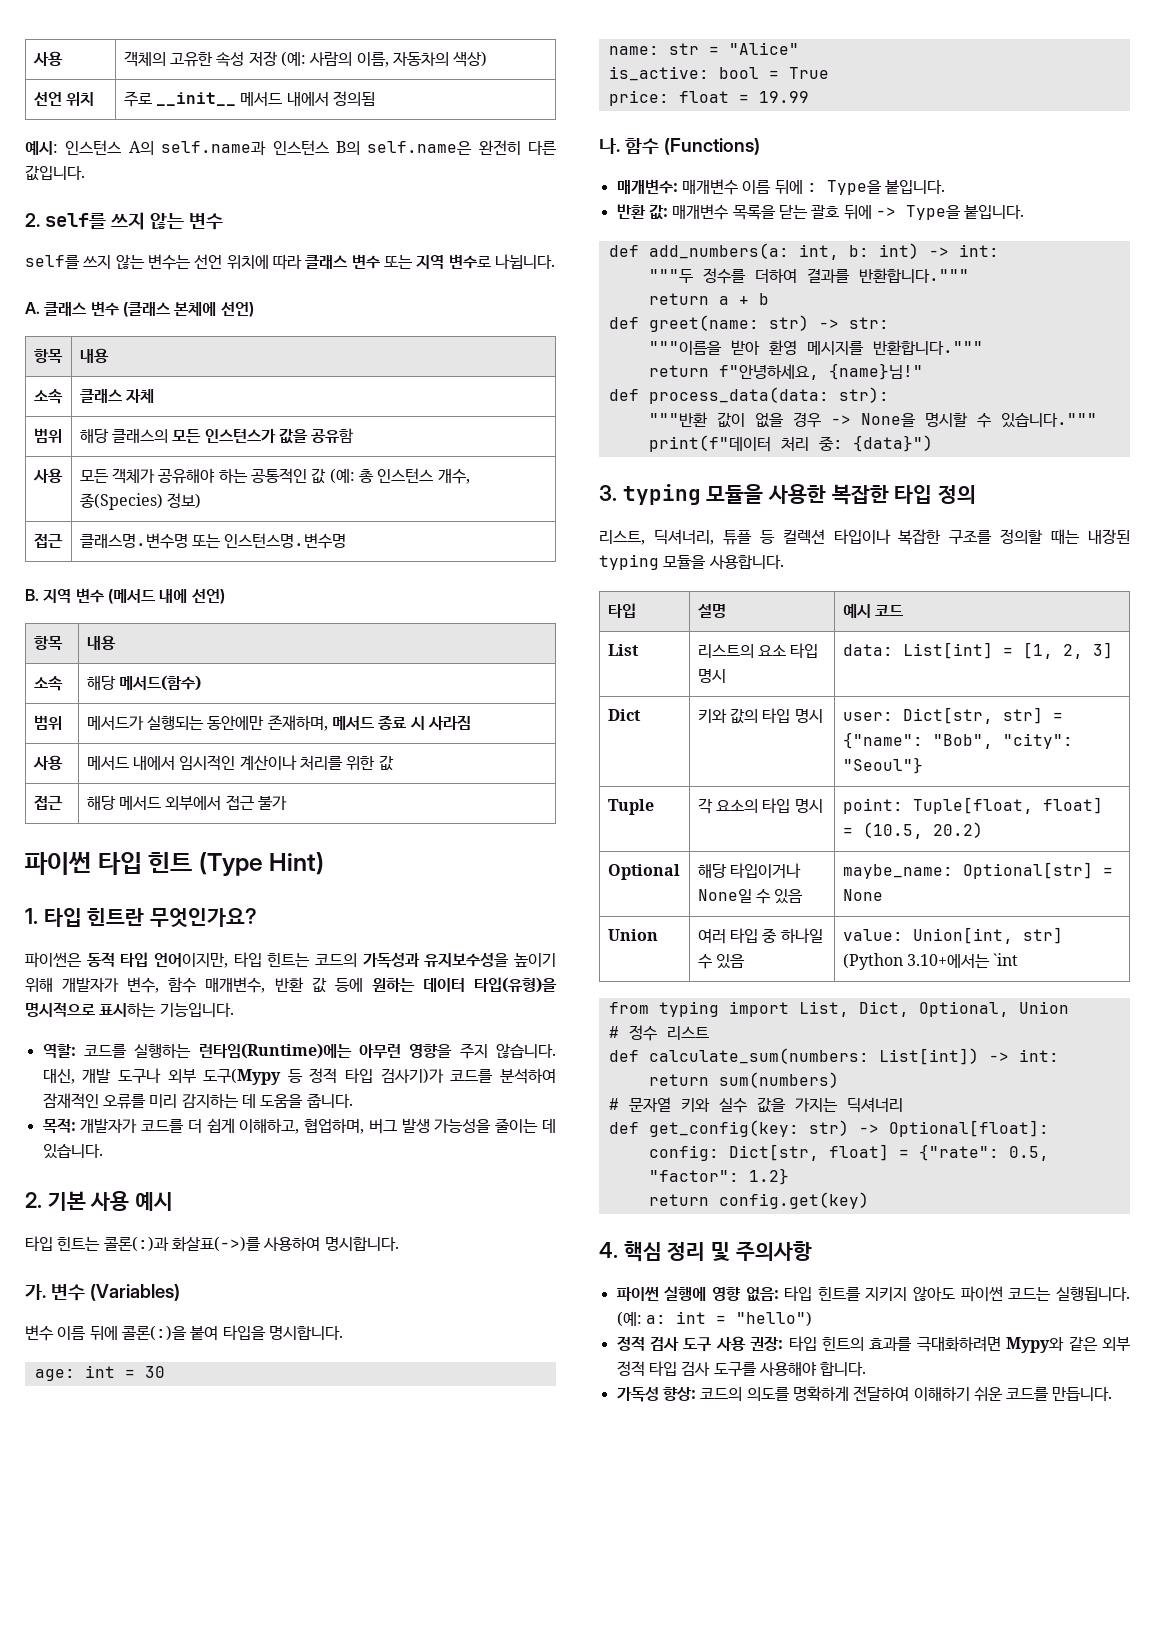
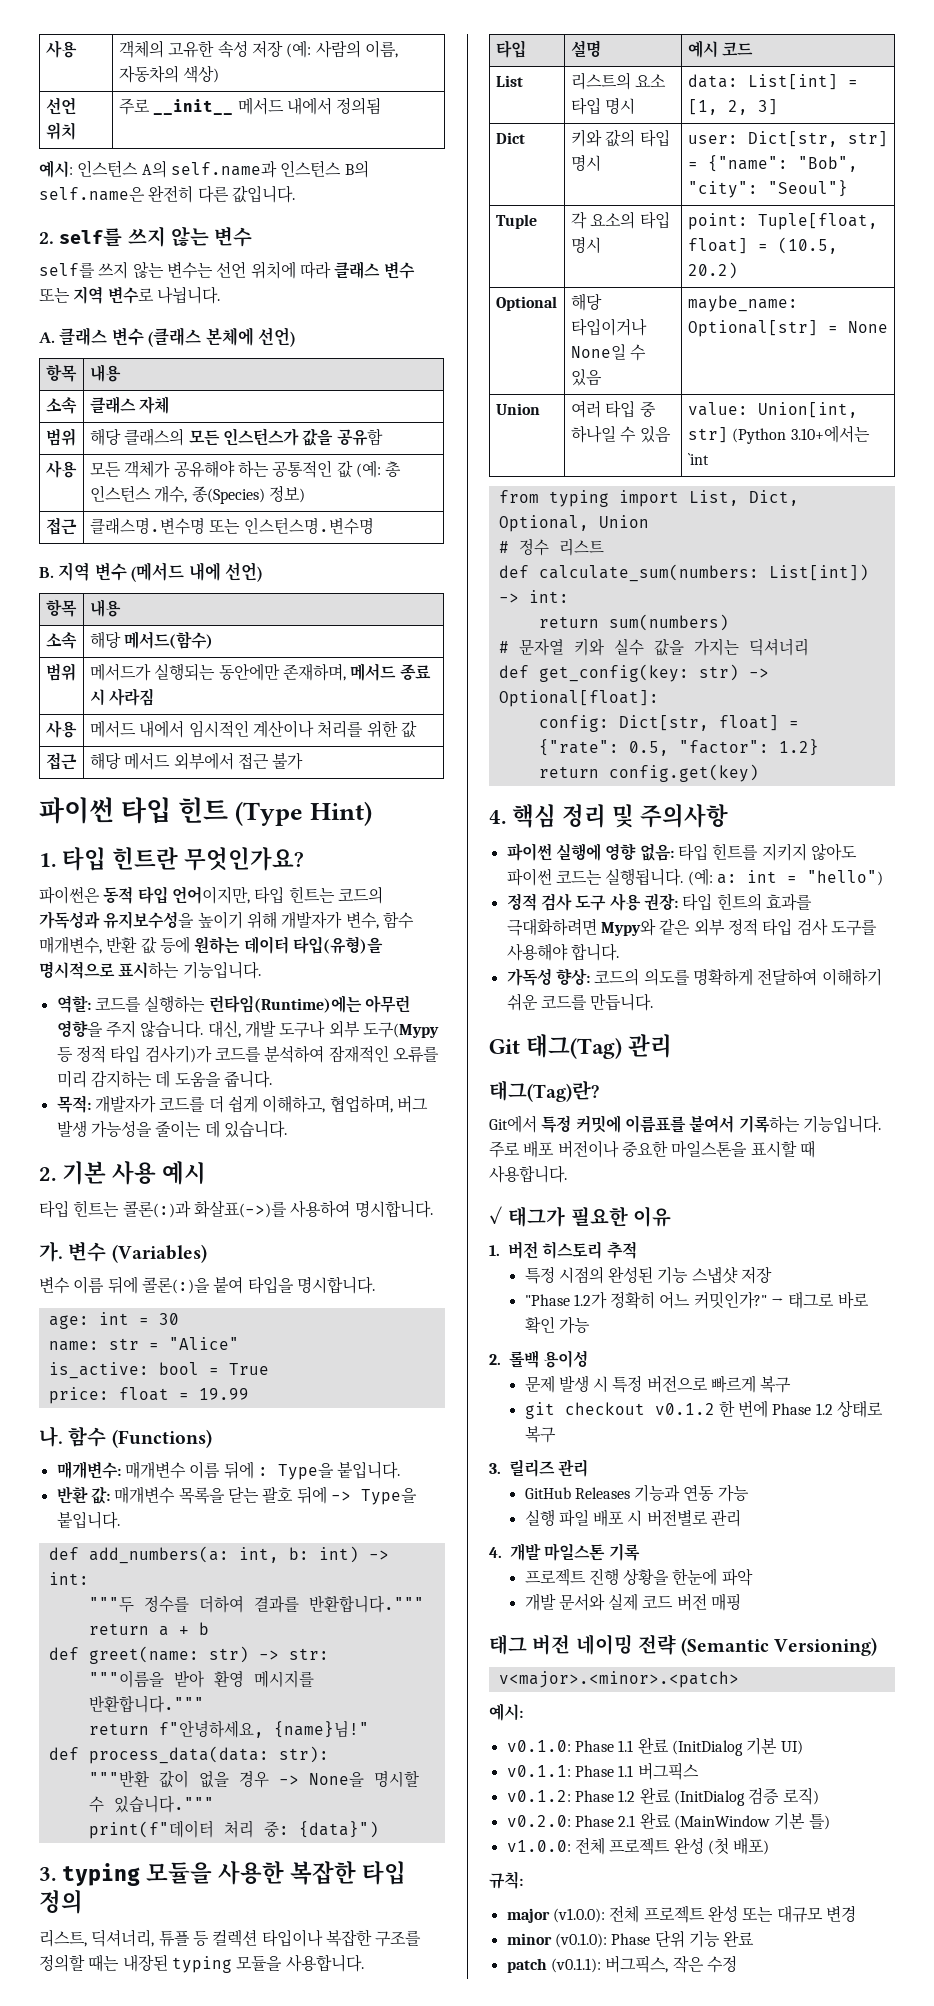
(1113, 1394) none -> [489,1034,673,1059] [489,1080,599,1102] [489,1115,881,1133] [489,1140,815,1158] [489,1165,567,1183] [489,1206,671,1227] [489,1241,637,1259] [524,1266,773,1284] [524,1291,869,1309] [524,1316,590,1334] [489,1350,589,1368] [524,1375,792,1393] [524,1400,884,1419] [524,1426,556,1443] [489,1459,589,1477] [524,1484,749,1502] [524,1509,742,1527] [489,1543,640,1561] [524,1568,753,1586] [524,1593,742,1611] [489,1634,878,1656] [498,1671,739,1688] [489,1703,523,1721] [506,1737,803,1756] [506,1762,699,1780] [506,1787,819,1806] [506,1812,830,1830] [506,1837,770,1855] [489,1871,523,1889] [506,1905,856,1923] [506,1930,755,1948] [506,1955,737,1973] // Git 태그(Tag) 관리 // 태그(Tag)란? // Git에서 특정 커밋에 이름표를 붙여서 기록하는 기능입니다. 주로 배포 버전이나 중요한 마일스톤을 표시할 때 사용합니다. // ✓ 태그가 필요한 이유 // 1. 버전 히스토리 추적 // 특정 시점의 완성된 기능 스냅샷 저장 // "Phase 1.2가 정확히 어느 커밋인가?" → 태그로 바로 확인 가능 // 2. 롤백 용이성 // 문제 발생 시 특정 버전으로 빠르게 복구 // git checkout v0.1.2 한 번에 Phase 1.2 상태로 복구 // 3. 릴리즈 관리 // GitHub Releases 기능과 연동 가능 // 실행 파일 배포 시 버전별로 관리 // 4. 개발 마일스톤 기록 // 프로젝트 진행 상황을 한눈에 파악 // 개발 문서와 실제 코드 버전 매핑 // 태그 버전 네이밍 전략 (Semantic Versioning) // v<major>.<minor>.<patch> // 예시: // v0.1.0: Phase 1.1 완료 (InitDialog 기본 UI) // v0.1.1: Phase 1.1 버그픽스 // v0.1.2: Phase 1.2 완료 (InitDialog 검증 로직) // v0.2.0: Phase 2.1 완료 (MainWindow 기본 틀) // v1.0.0: 전체 프로젝트 완성 (첫 배포) // 규칙: // major (v1.0.0): 전체 프로젝트 완성 또는 대규모 변경 // minor (v0.1.0): Phase 단위 기능 완료 // patch (v0.1.1): 버그픽스, 작은 수정

